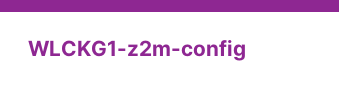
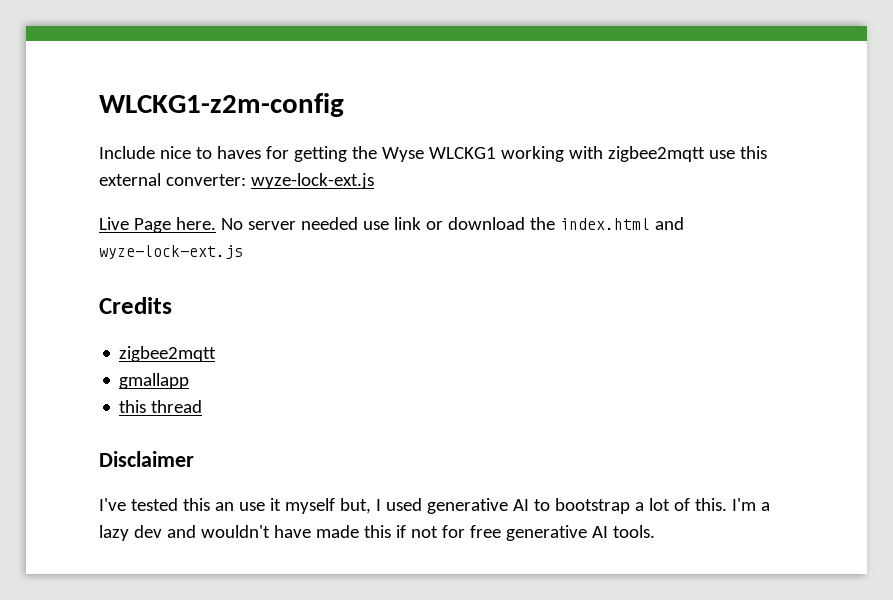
(246, 50) none -> [99,146,767,162] [99,173,374,189] [99,217,684,233] [99,245,243,259] [99,297,172,314] [119,346,217,362] [119,373,190,389] [119,400,203,413] [99,451,194,467] [99,498,770,514] [99,525,655,541] // Include nice to haves for getting the Wyse WLCKG1 working with zigbee2mqtt use this external converter: wyze-lock-ext.js // Live Page here. No server needed use link or download the index.html and wyze-lock-ext.js // Credits // zigbee2mqtt // gmallapp // this thread // Disclaimer // I've tested this an use it myself but, I used generative AI to bootstrap a lot of this. I'm a lazy dev and wouldn't have made this if not for free generative AI tools.

